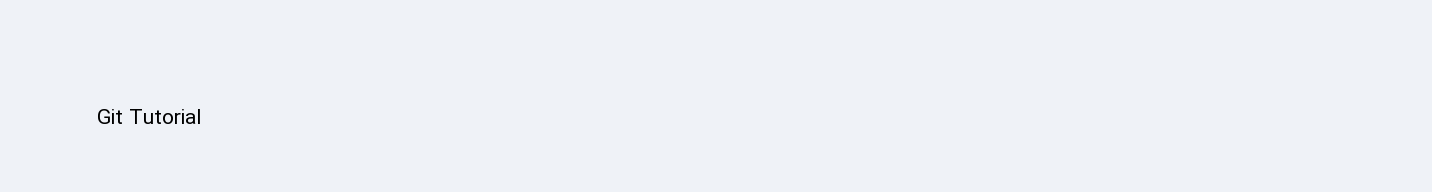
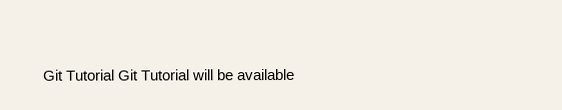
[97,109,202,124] Git Tutorial -> [43,68,296,81] Git Tutorial Git Tutorial will be available

